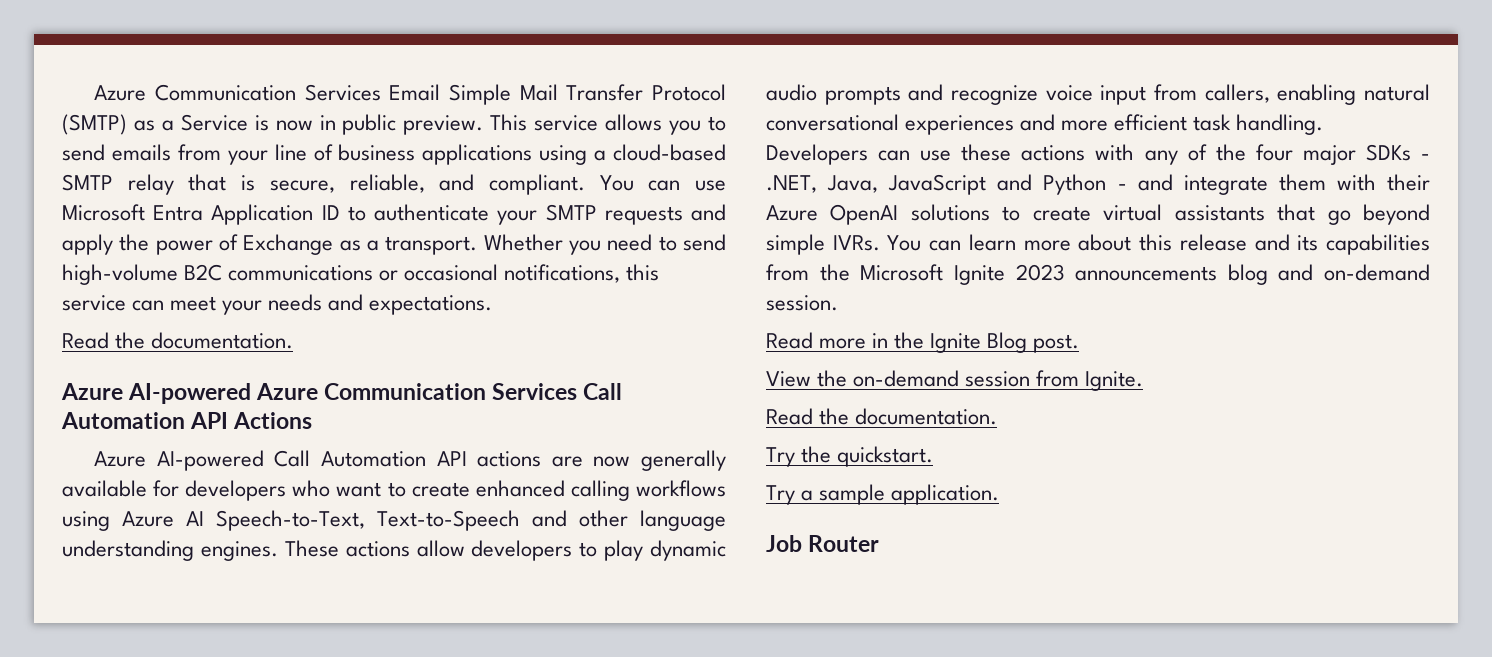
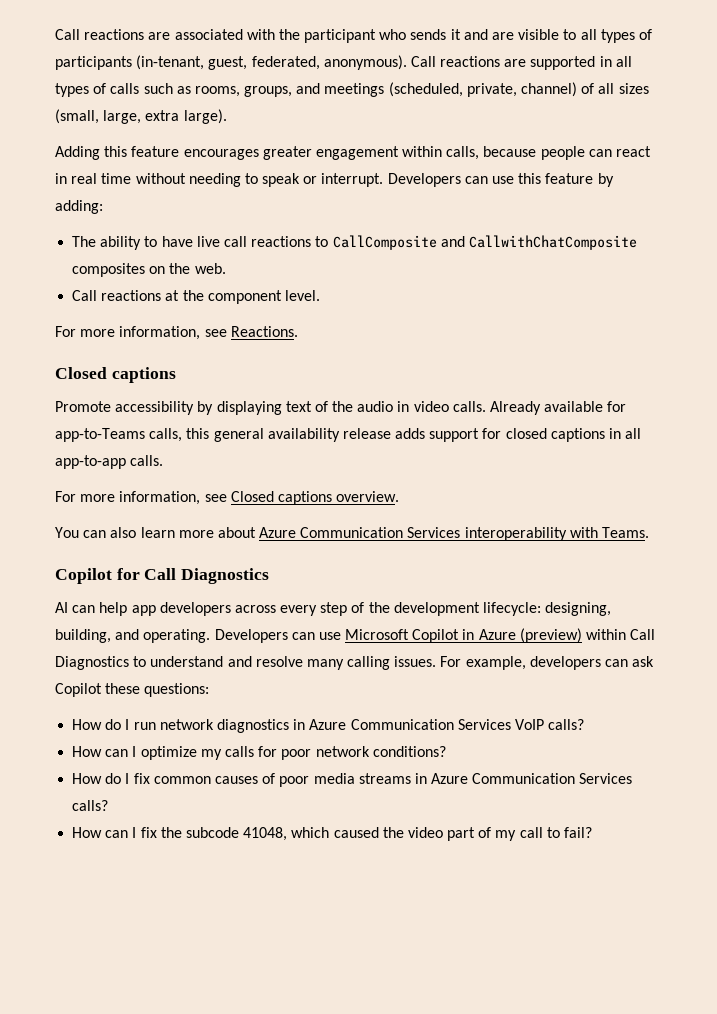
[94,84,726,105] [62,114,726,135] [62,144,726,165] [62,174,726,195] [62,204,726,225] [62,234,727,255] [62,264,660,285] [62,294,493,315] [62,332,294,349] [61,383,623,404] [61,412,313,429] [94,450,726,471] [62,480,726,501] [62,510,726,531] [62,540,726,561] [766,84,1430,105] [766,114,1324,135] [766,144,1430,165] [766,174,1430,195] [766,204,1430,225] [766,234,1430,255] [766,264,1430,285] [766,295,838,311] [766,332,1080,353] [766,370,1144,391] [766,408,998,425] [766,446,934,467] [766,484,1000,505] [766,535,880,552] Azure Communication Services Email Simple Mail Transfer Protocol (SMTP) as a Service is now in public preview. This service allows you to send emails from your line of business applications using a cloud-based SMTP relay that is secure, reliable, and compliant. You can use Microsoft Entra Application ID to authenticate your SMTP requests and apply the power of Exchange as a transport. Whether you need to send high-volume B2C communications or occasional notifications, this service can meet your needs and expectations. // Read the documentation. // Azure AI-powered Azure Communication Services Call Automation API Actions // Azure AI-powered Call Automation API actions are now generally available for developers who want to create enhanced calling workflows using Azure AI Speech-to-Text, Text-to-Speech and other language understanding engines. These actions allow developers to play dynamic audio prompts and recognize voice input from callers, enabling natural conversational experiences and more efficient task handling. Developers can use these actions with any of the four major SDKs - .NET, Java, JavaScript and Python - and integrate them with their Azure OpenAI solutions to create virtual assistants that go beyond simple IVRs. You can learn more about this release and its capabilities from the Microsoft Ignite 2023 announcements blog and on-demand session. // Read more in the Ignite Blog post. // View the on-demand session from Ignite. // Read the documentation. // Try the quickstart. // Try a sample application. // Job Router -> [55,29,652,43] [55,55,632,70] [55,82,649,97] [55,109,227,124] [55,146,652,160] [55,173,614,187] [55,200,103,214] [72,235,637,250] [72,263,226,277] [72,290,320,304] [55,326,298,340] [55,367,176,383] [55,401,627,415] [55,428,642,442] [55,455,164,469] [55,491,400,505] [55,527,650,541] [55,568,270,584] [55,602,612,616] [55,628,656,643] [55,656,655,670] [55,683,210,697] [72,719,585,733] [72,746,446,760] [72,773,633,787] [72,800,109,811] [72,827,593,841] Call reactions are associated with the participant who sends it and are visible to all types of participants (in-tenant, guest, federated, anonymous). Call reactions are supported in all types of calls such as rooms, groups, and meetings (scheduled, private, channel) of all sizes (small, large, extra large). // Adding this feature encourages greater engagement within calls, because people can react in real time without needing to speak or interrupt. Developers can use this feature by adding: // The ability to have live call reactions to CallComposite and CallwithChatComposite composites on the web. // Call reactions at the component level. // For more information, see Reactions. // Closed captions // Promote accessibility by displaying text of the audio in video calls. Already available for app-to-Teams calls, this general availability release adds support for closed captions in all app-to-app calls. // For more information, see Closed captions overview. // You can also learn more about Azure Communication Services interoperability with Teams. // Copilot for Call Diagnostics // AI can help app developers across every step of the development lifecycle: designing, building, and operating. Developers can use Microsoft Copilot in Azure (preview) within Call Diagnostics to understand and resolve many calling issues. For example, developers can ask Copilot these questions: // How do I run network diagnostics in Azure Communication Services VoIP calls? // How can I optimize my calls for poor network conditions? // How do I fix common causes of poor media streams in Azure Communication Services calls? // How can I fix the subcode 41048, which caused the video part of my call to fail?

